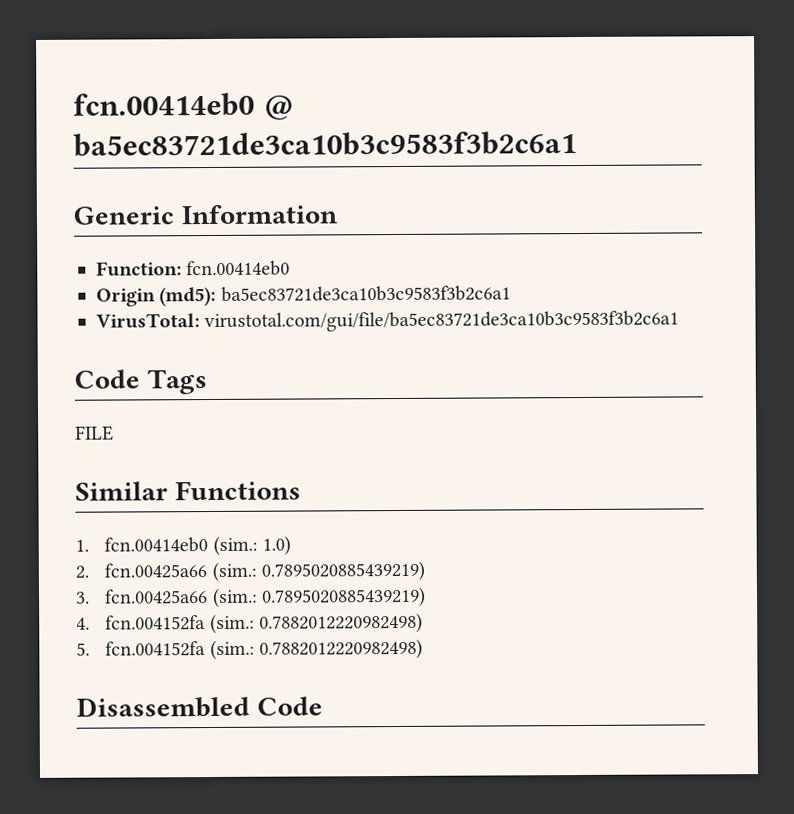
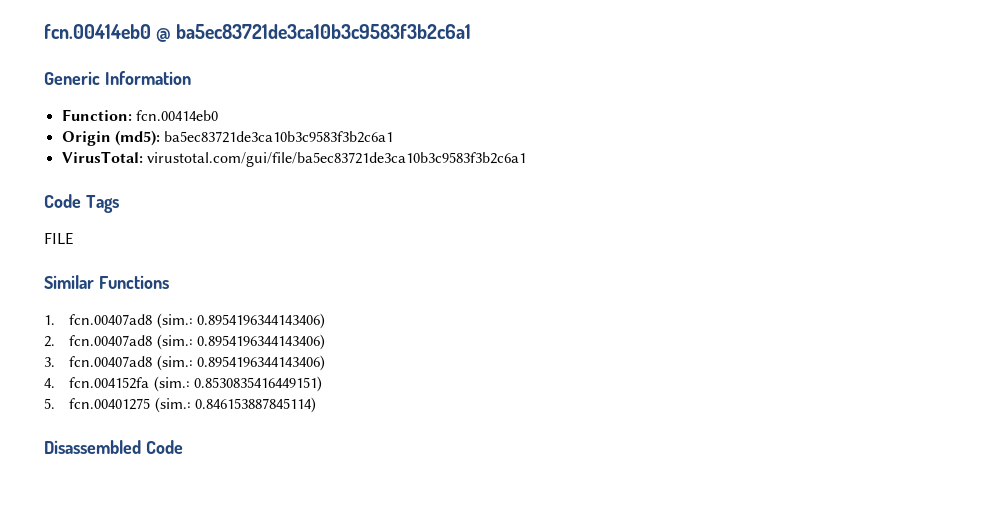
[104,535,292,556] [75,560,426,583] [75,586,427,609] fcn.00414eb0 (sim.: 1.0) // 2. fcn.00425a66 (sim.: 0.7895020885439219) // 3. fcn.00425a66 (sim.: 0.7895020885439219) -> [69,313,326,329] [44,334,326,350] [44,355,326,371] fcn.00407ad8 (sim.: 0.8954196344143406) // 2. fcn.00407ad8 (sim.: 0.8954196344143406) // 3. fcn.00407ad8 (sim.: 0.8954196344143406)
[259,612,424,634] 0.7882012220982498) -> [194,376,323,392] 0.8530835416449151)
[105,638,424,661] fcn.004152fa (sim.: 0.7882012220982498) -> [69,397,317,413] fcn.00401275 (sim.: 0.846153887845114)

